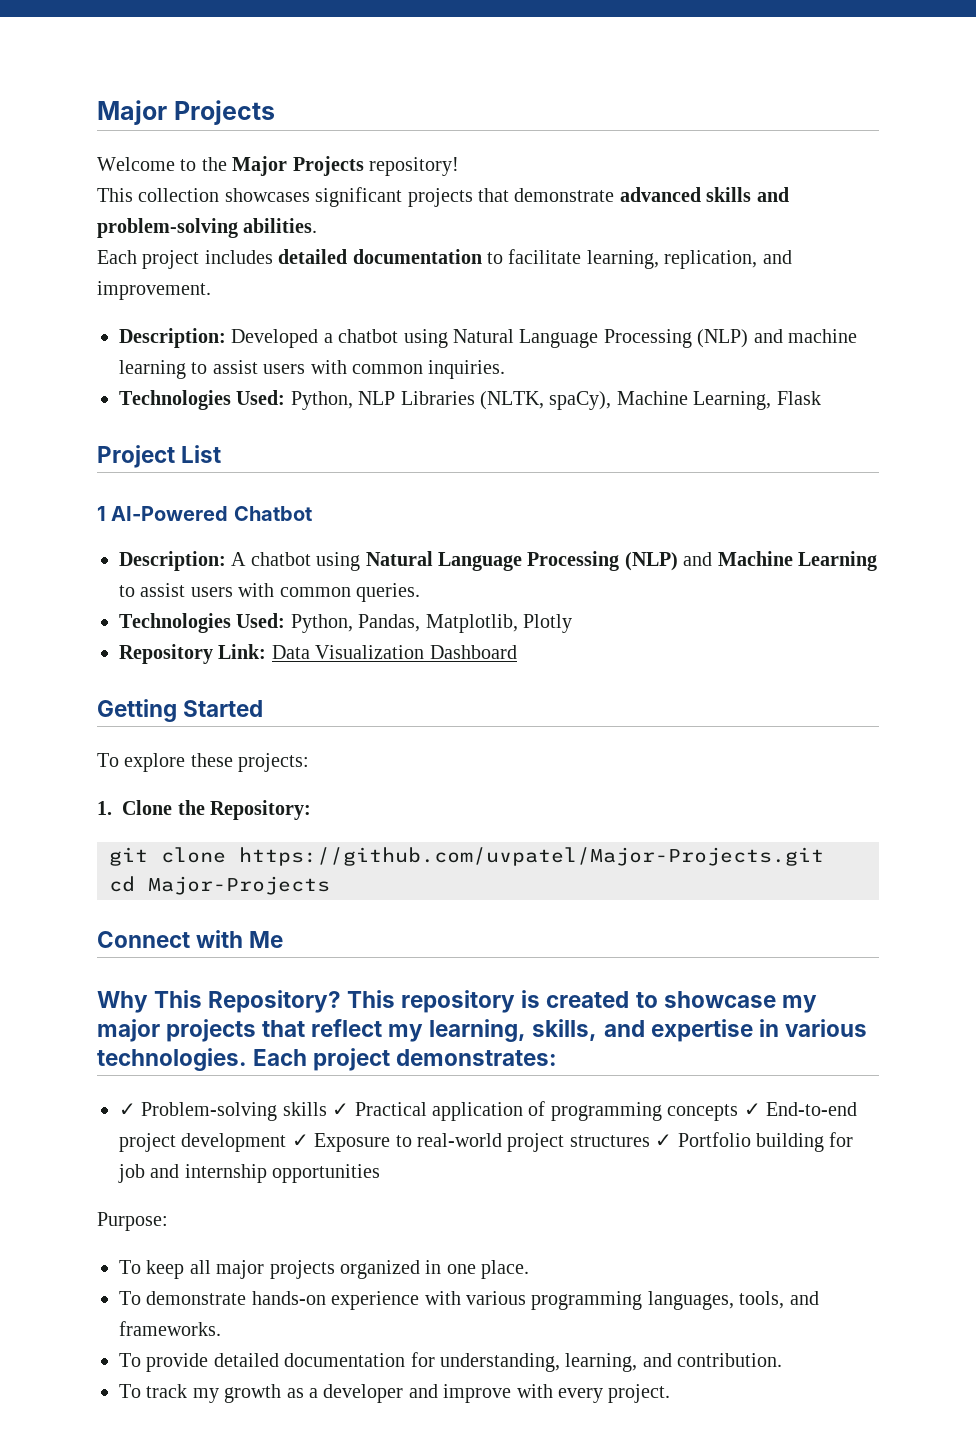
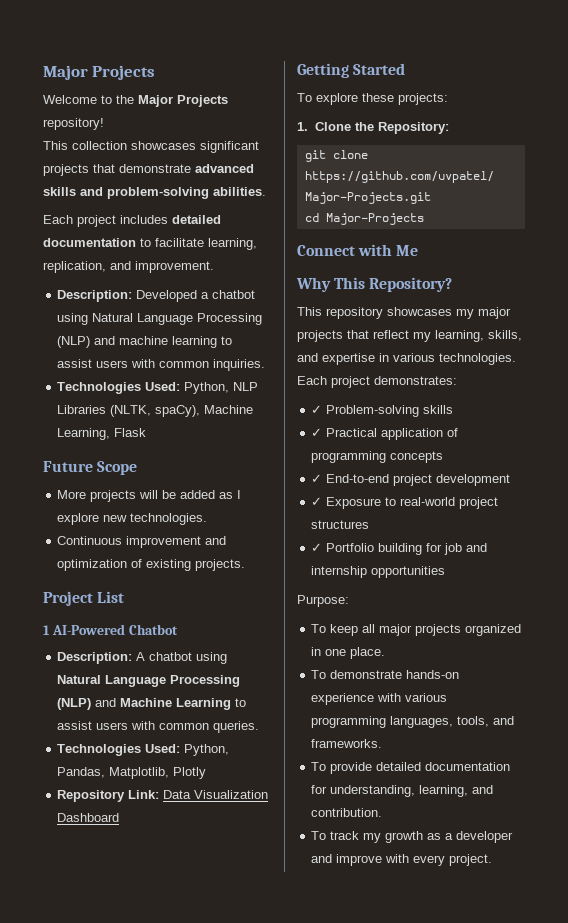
(821, 398) none -> [43,461,138,475] [57,490,242,502] [57,513,208,525] [57,536,227,548] [57,559,246,571] // Future Scope // More projects will be added as I explore new technologies. // Continuous improvement and optimization of existing projects.
(342, 1001) none -> (453, 284) //
[521,990,776,1008] is created to showcase -> [387,307,452,316] showcases
(327, 1109) none -> (454, 409) //
(739, 1112) none -> (444, 457) //
(287, 1142) none -> (511, 480) //
(650, 1141) none -> (370, 524) //

